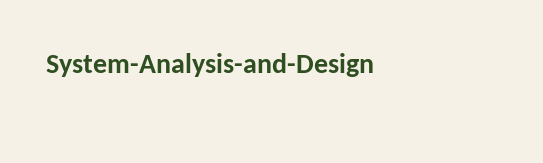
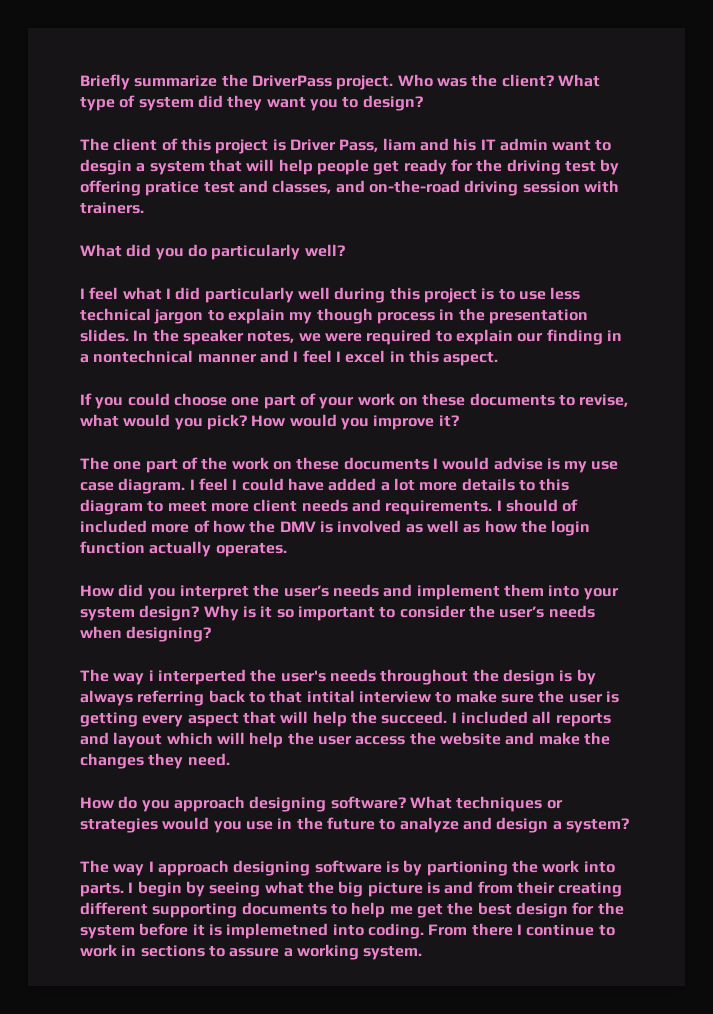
[46,53,374,77] System-Analysis-and-Design -> [80,74,600,90] [80,95,423,111] [80,138,612,154] [80,159,620,175] [80,180,619,196] [80,202,144,214] [80,244,345,260] [80,287,581,303] [80,308,588,324] [80,329,622,345] [80,350,499,366] [80,393,629,409] [80,414,459,430] [80,457,619,473] [80,478,570,494] [80,499,579,515] [80,520,591,536] [80,541,287,557] [80,584,619,600] [80,605,595,621] [80,626,212,642] [80,669,596,685] [80,690,619,706] [80,711,611,727] [80,732,610,748] [80,753,230,769] [80,796,563,812] [80,817,629,833] [80,860,615,876] [80,881,623,897] [80,902,624,918] [80,923,615,939] [80,944,423,960] Briefly summarize the DriverPass project. Who was the client? What type of system did they want you to design? // The client of this project is Driver Pass, liam and his IT admin want to desgin a system that will help people get ready for the driving test by offering pratice test and classes, and on-the-road driving session with trainers. // What did you do particularly well? // I feel what I did particularly well during this project is to use less technical jargon to explain my though process in the presentation slides. In the speaker notes, we were required to explain our finding in a nontechnical manner and I feel I excel in this aspect. // If you could choose one part of your work on these documents to revise, what would you pick? How would you improve it? // The one part of the work on these documents I would advise is my use case diagram. I feel I could have added a lot more details to this diagram to meet more client needs and requirements. I should of included more of how the DMV is involved as well as how the login function actually operates. // How did you interpret the user’s needs and implement them into your system design? Why is it so important to consider the user’s needs when designing? // The way i interperted the user's needs throughout the design is by always referring back to that intital interview to make sure the user is getting every aspect that will help the succeed. I included all reports and layout which will help the user access the website and make the changes they need. // How do you approach designing software? What techniques or strategies would you use in the future to analyze and design a system? // The way I approach designing software is by partioning the work into parts. I begin by seeing what the big picture is and from their creating different supporting documents to help me get the best design for the system before it is implemetned into coding. From there I continue to work in sections to assure a working system.

